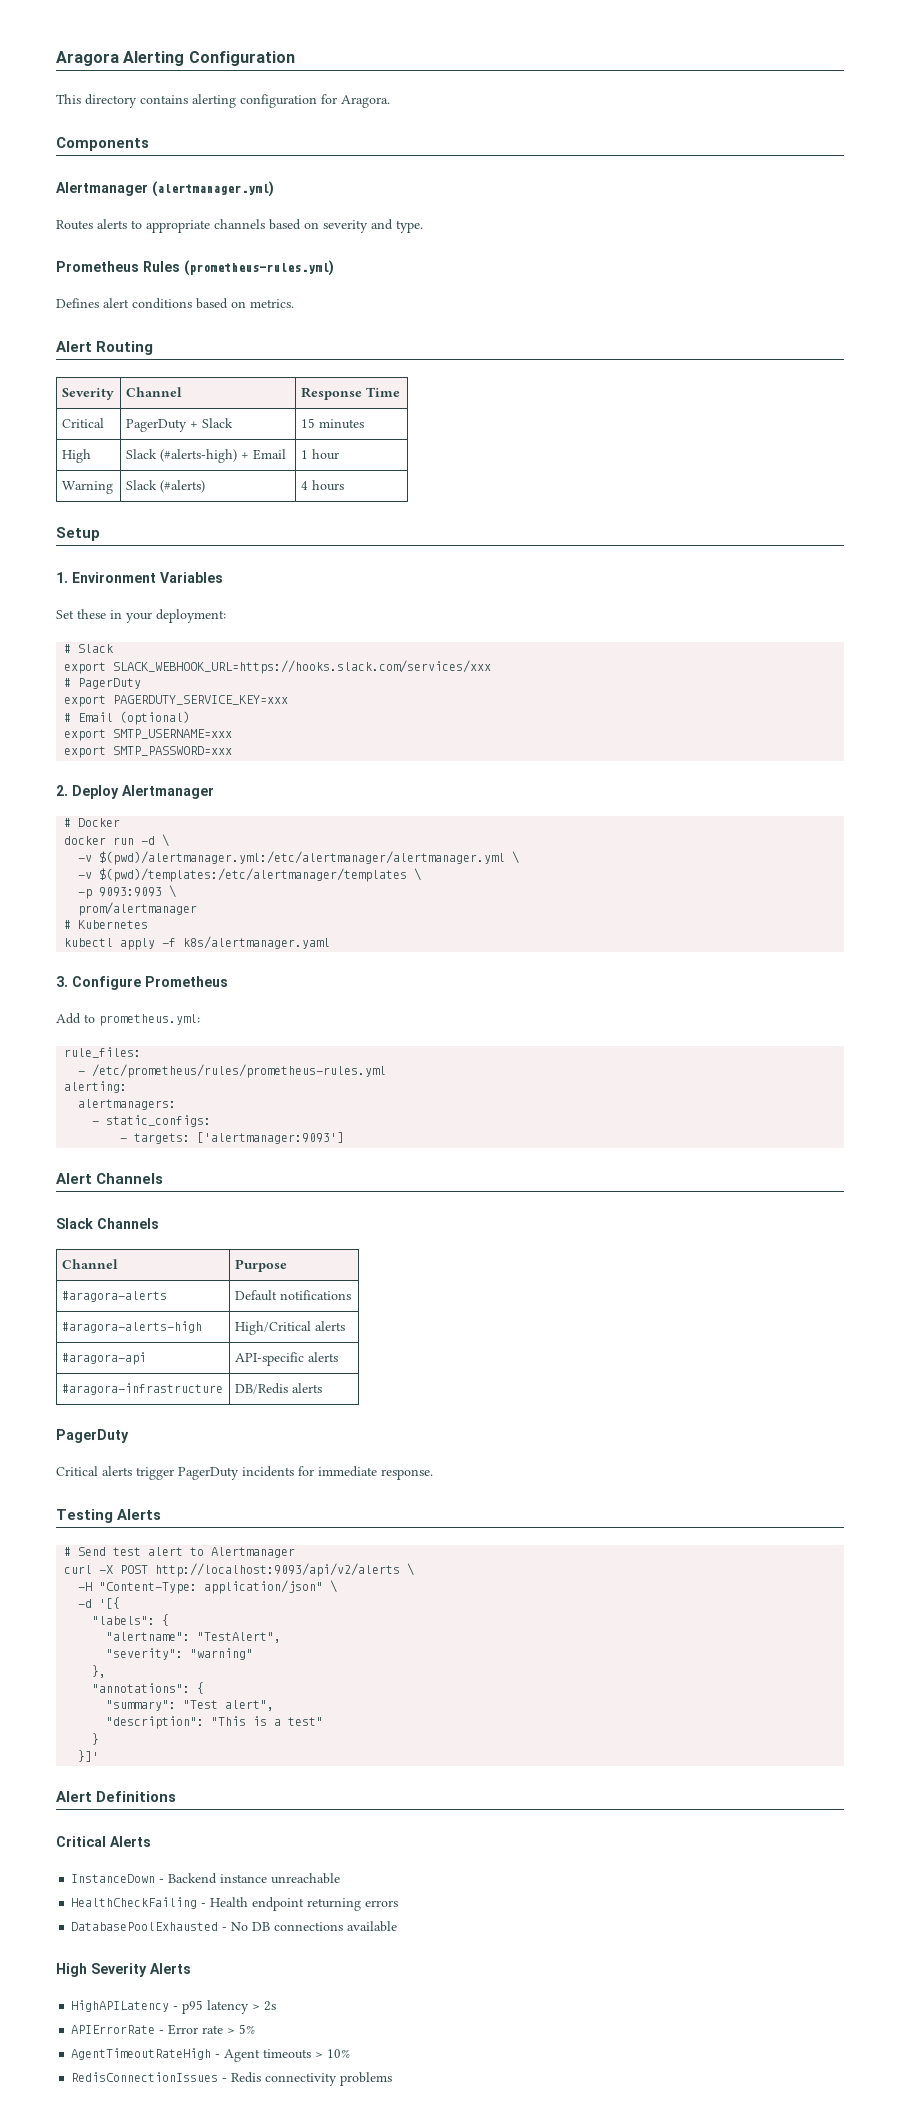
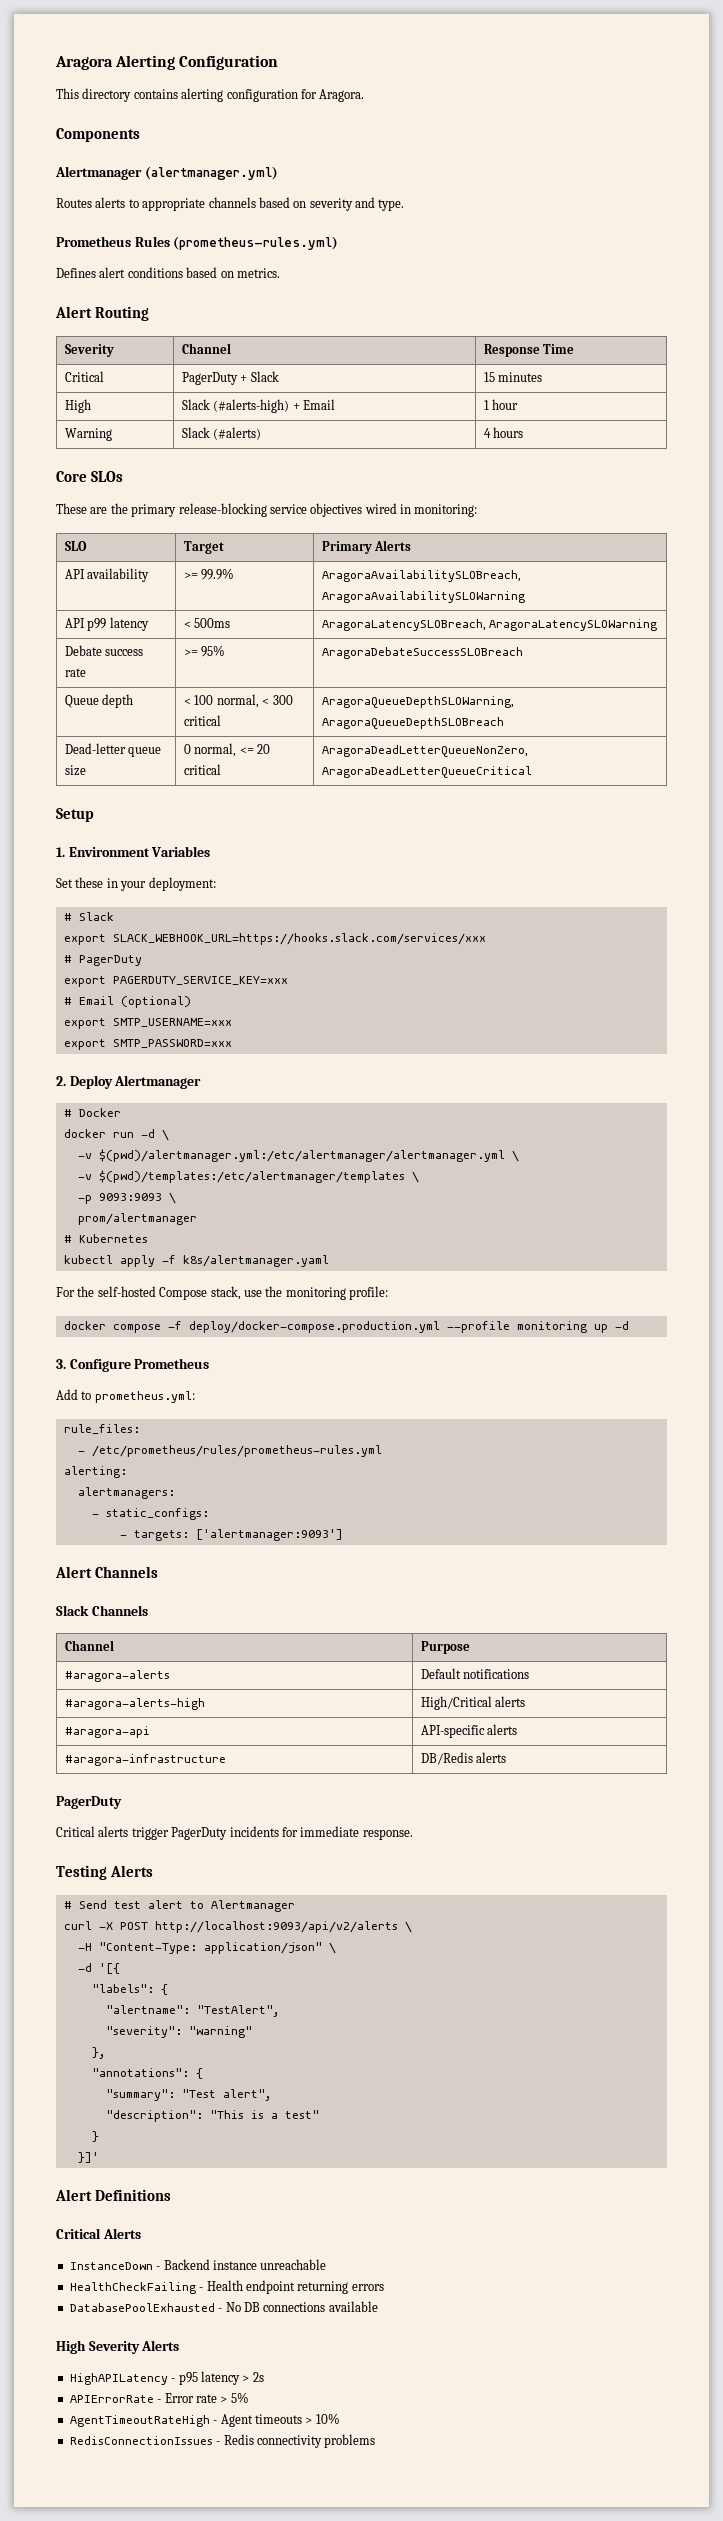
(344, 485) none -> [56,471,123,482] [56,503,478,517] [65,541,88,551] [184,541,225,554] [322,540,412,554] [65,568,150,582] [184,568,235,580] [322,570,522,582] [322,591,526,603] [65,617,149,631] [184,618,231,628] [322,619,658,631] [65,645,144,656] [65,668,87,677] [184,645,226,657] [322,647,524,659] [65,694,134,708] [184,694,293,708] [184,715,222,726] [322,696,515,708] [322,717,505,729] [65,743,162,757] [65,765,87,776] [184,743,271,757] [184,764,222,775] [322,745,529,757] [322,766,533,778] // Core SLOs // These are the primary release-blocking service objectives wired in monitoring: // SLO | Target | Primary Alerts // API availability | >= 99.9% | AragoraAvailabilitySLOBreach, AragoraAvailabilitySLOWarning // API p99 latency | < 500ms | AragoraLatencySLOBreach, AragoraLatencySLOWarning // Debate success rate | >= 95% | AragoraDebateSuccessSLOBreach // Queue depth | < 100 normal, < 300 critical | AragoraQueueDepthSLOWarning, AragoraQueueDepthSLOBreach // Dead-letter queue size | 0 normal, <= 20 critical | AragoraDeadLetterQueueNonZero, AragoraDeadLetterQueueCritical
(331, 942) none -> [56,1286,388,1300] [63,1321,629,1333] // For the self-hosted Compose stack, use the monitoring profile: // docker compose -f deploy/docker-compose.production.yml --profile monitoring up -d

